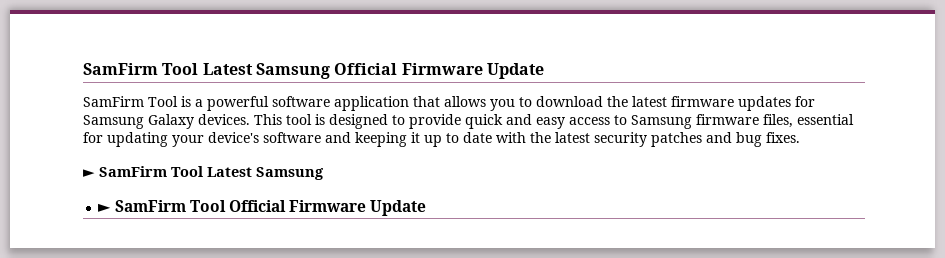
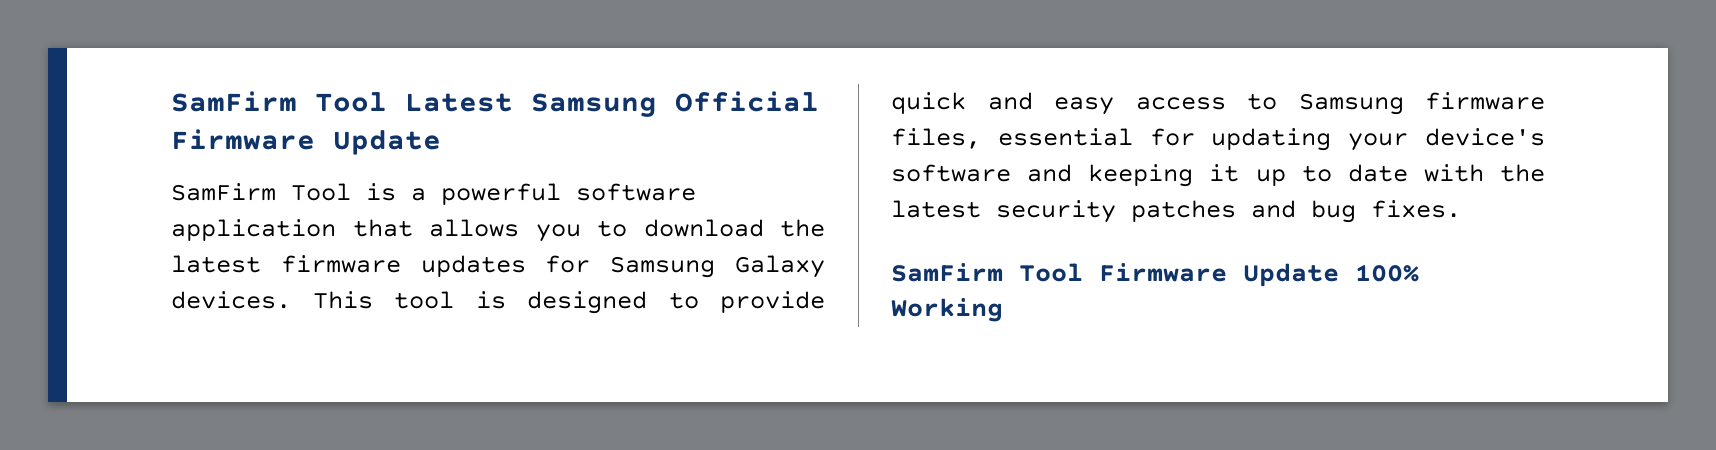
[83,166,324,180] [98,200,427,216] ► SamFirm Tool Latest Samsung // ► SamFirm Tool Official Firmware Update -> [891,263,1419,287] [891,298,1003,322] SamFirm Tool Firmware Update 100% Working

